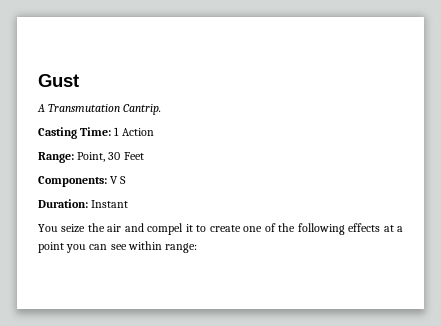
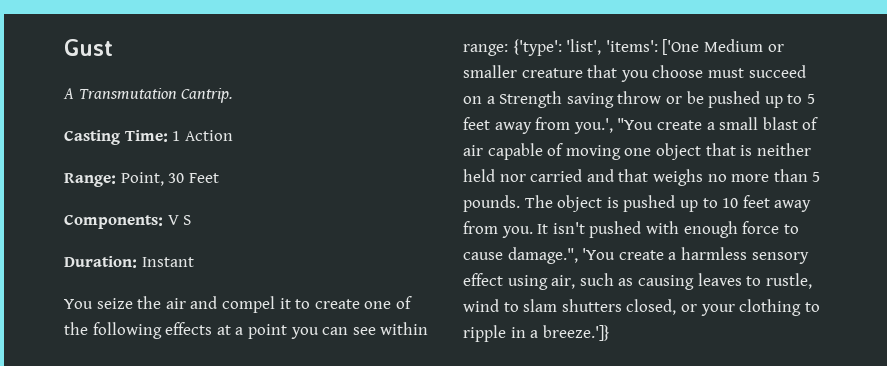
(198, 248) none -> [512,39,784,56] [463,65,806,82] [463,91,815,108] [463,117,819,134] [463,143,811,160] [463,169,821,186] [463,195,812,212] [463,221,799,238] [463,247,809,264] [463,273,812,290] [463,299,820,316] [463,325,610,342] {'type': 'list', 'items': ['One Medium or smaller creature that you choose must succeed on a Strength saving throw or be pushed up to 5 feet away from you.', "You create a small blast of air capable of moving one object that is neither held nor carried and that weighs no more than 5 pounds. The object is pushed up to 10 feet away from you. It isn't pushed with enough force to cause damage.", 'You create a harmless sensory effect using air, such as causing leaves to rustle, wind to slam shutters closed, or your clothing to ripple in a breeze.']}

